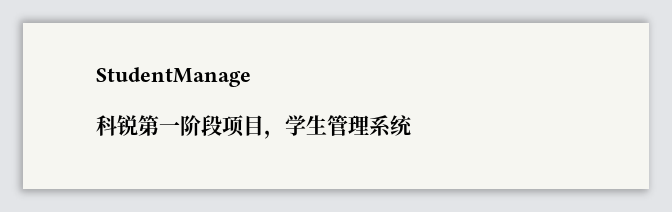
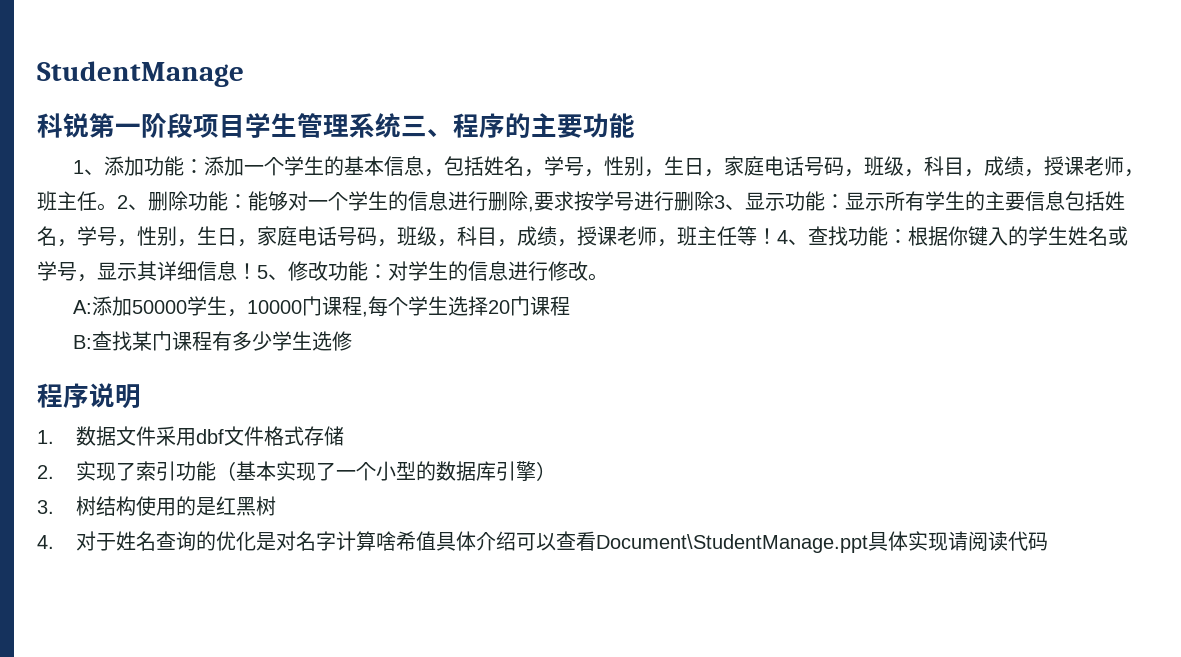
[264,130,285,139] ， -> (245, 126) none
(412, 125) none -> [401,113,635,138] [72,156,1144,177] [37,191,1125,212] [37,226,1128,247] [37,261,608,282] [72,296,570,317] [72,331,352,351] [37,383,141,409] [37,426,345,446] [37,461,557,481] [37,496,277,516] [37,531,1049,553] 三、程序的主要功能 // 1、添加功能：添加一个学生的基本信息，包括姓名，学号，性别，生日，家庭电话号码，班级，科目，成绩，授课老师，班主任。2、删除功能：能够对一个学生的信息进行删除,要求按学号进行删除3、显示功能：显示所有学生的主要信息包括姓名，学号，性别，生日，家庭电话号码，班级，科目，成绩，授课老师，班主任等！4、查找功能：根据你键入的学生姓名或学号，显示其详细信息！5、修改功能：对学生的信息进行修改。 // A:添加50000学生，10000门课程,每个学生选择20门课程 // B:查找某门课程有多少学生选修 // 程序说明 // 1.数据文件采用dbf文件格式存储 // 2.实现了索引功能（基本实现了一个小型的数据库引擎） // 3.树结构使用的是红黑树 // 4.对于姓名查询的优化是对名字计算啥希值具体介绍可以查看Document\StudentManage.ppt具体实现请阅读代码

